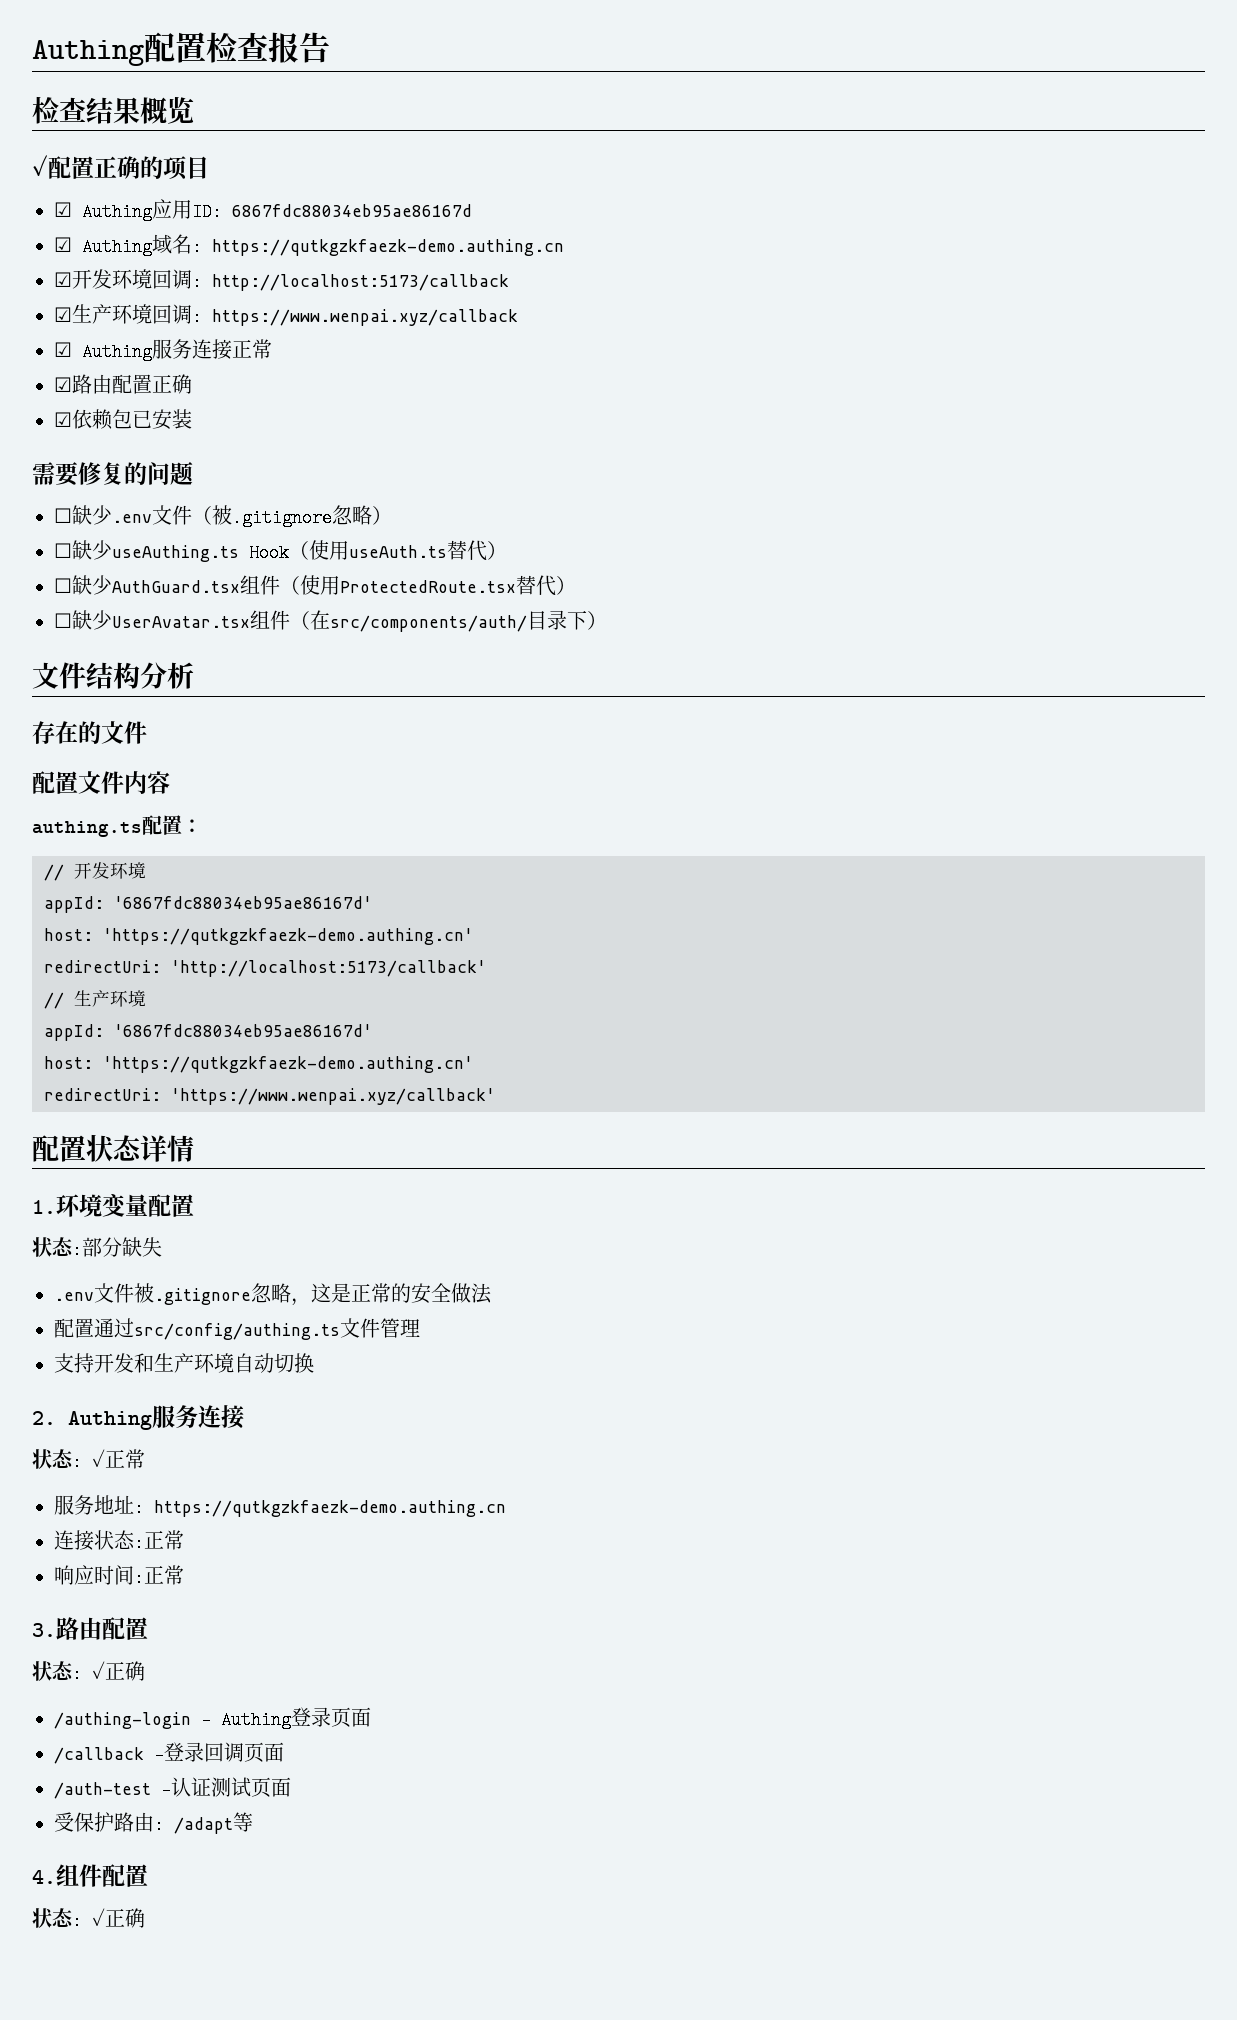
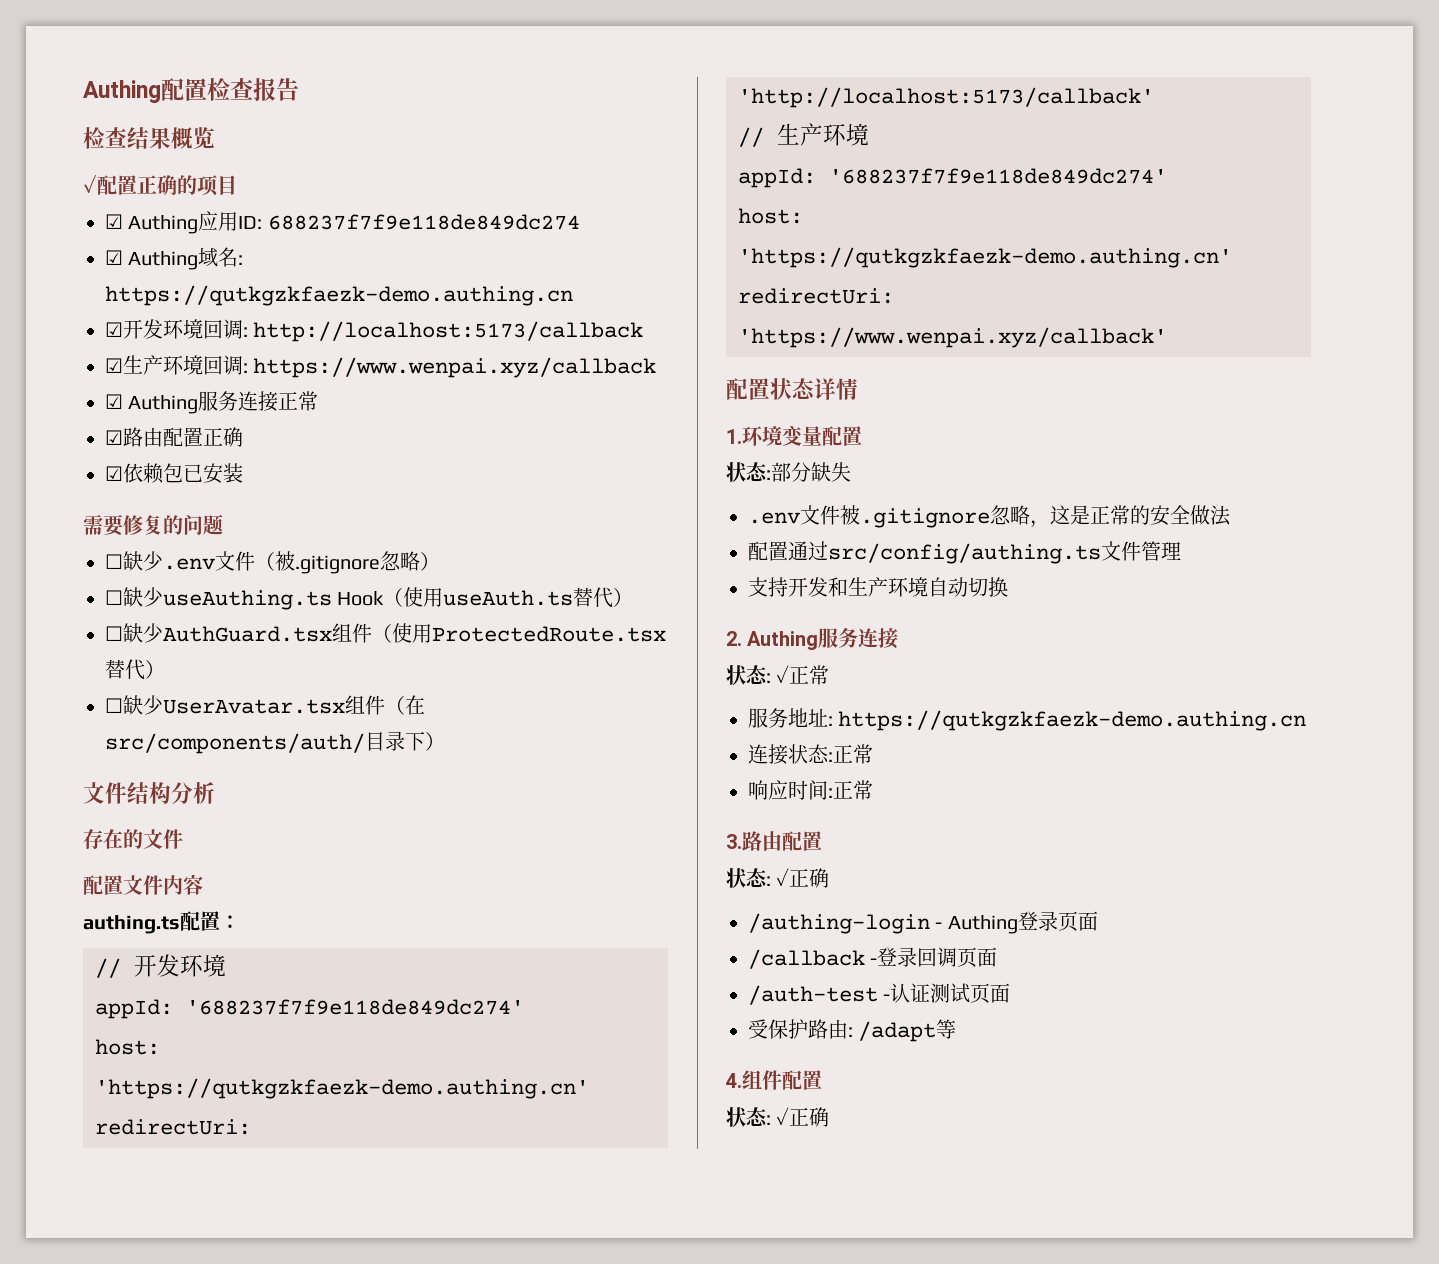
[232,204,472,217] 6867fdc88034eb95ae86167d -> [267,214,580,230] 688237f7f9e118de849dc274
[114,896,372,909] '6867fdc88034eb95ae86167d' -> [186,999,524,1015] '688237f7f9e118de849dc274'
[114,1024,372,1037] '6867fdc88034eb95ae86167d' -> [829,168,1167,184] '688237f7f9e118de849dc274'

